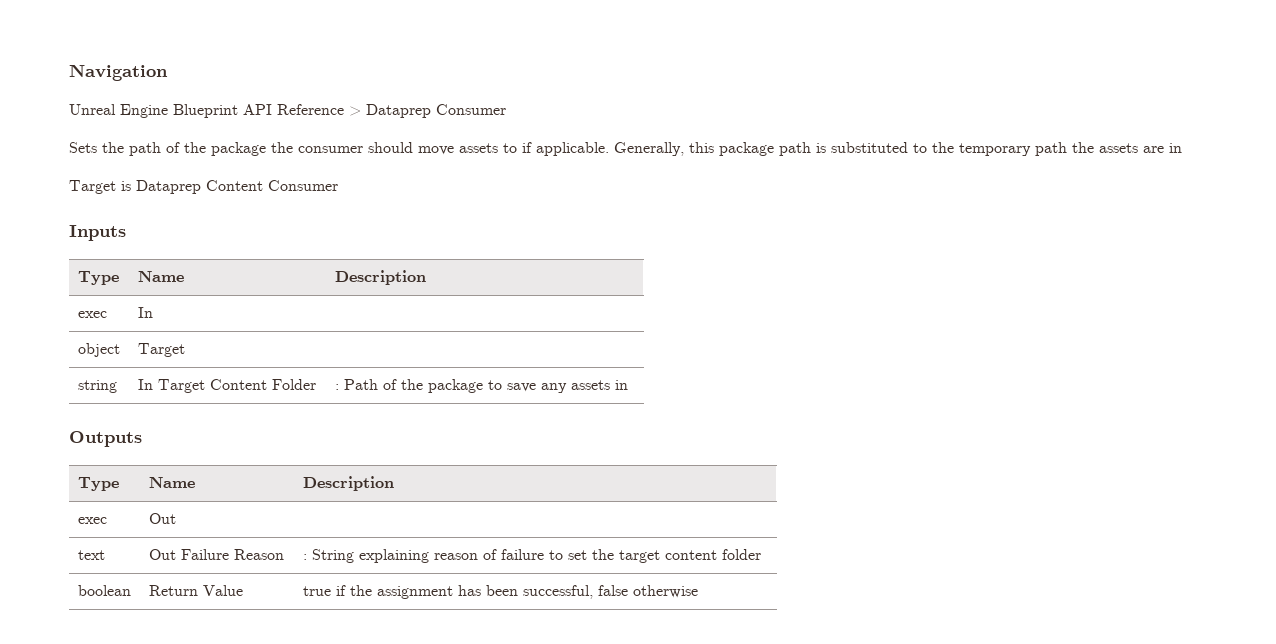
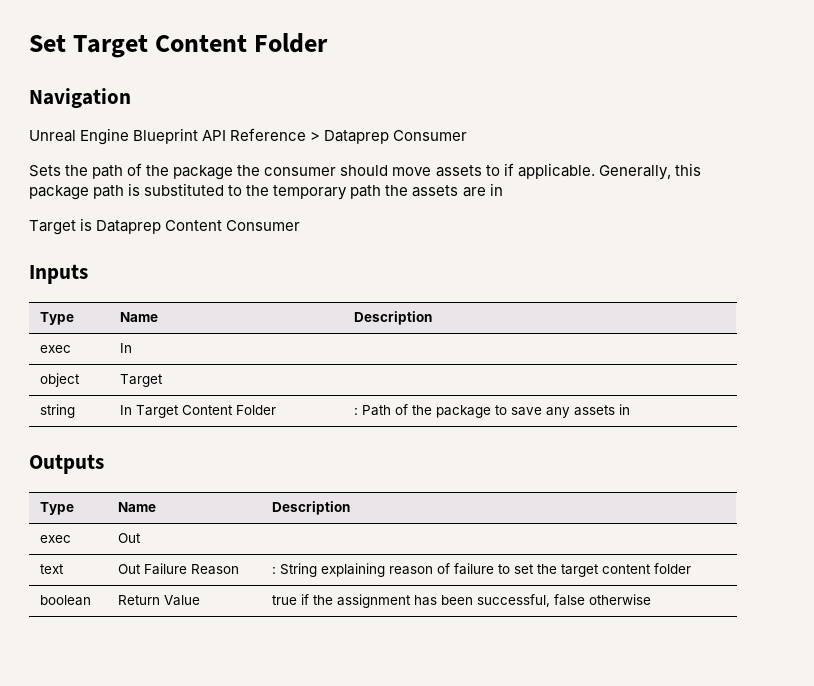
(69, 72) none -> [29,33,329,58] Set Target Content Folder //

